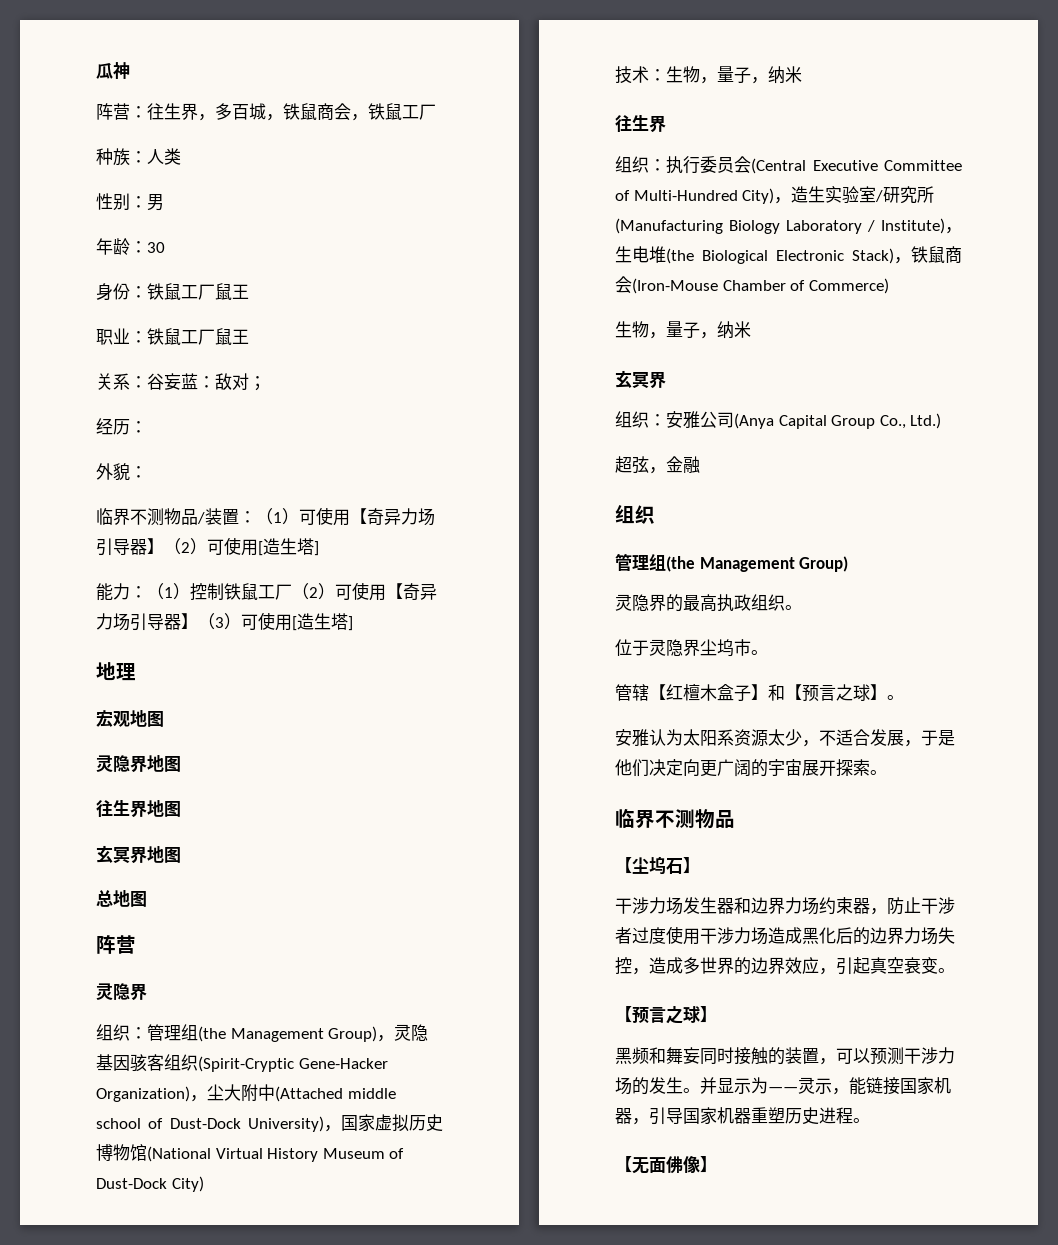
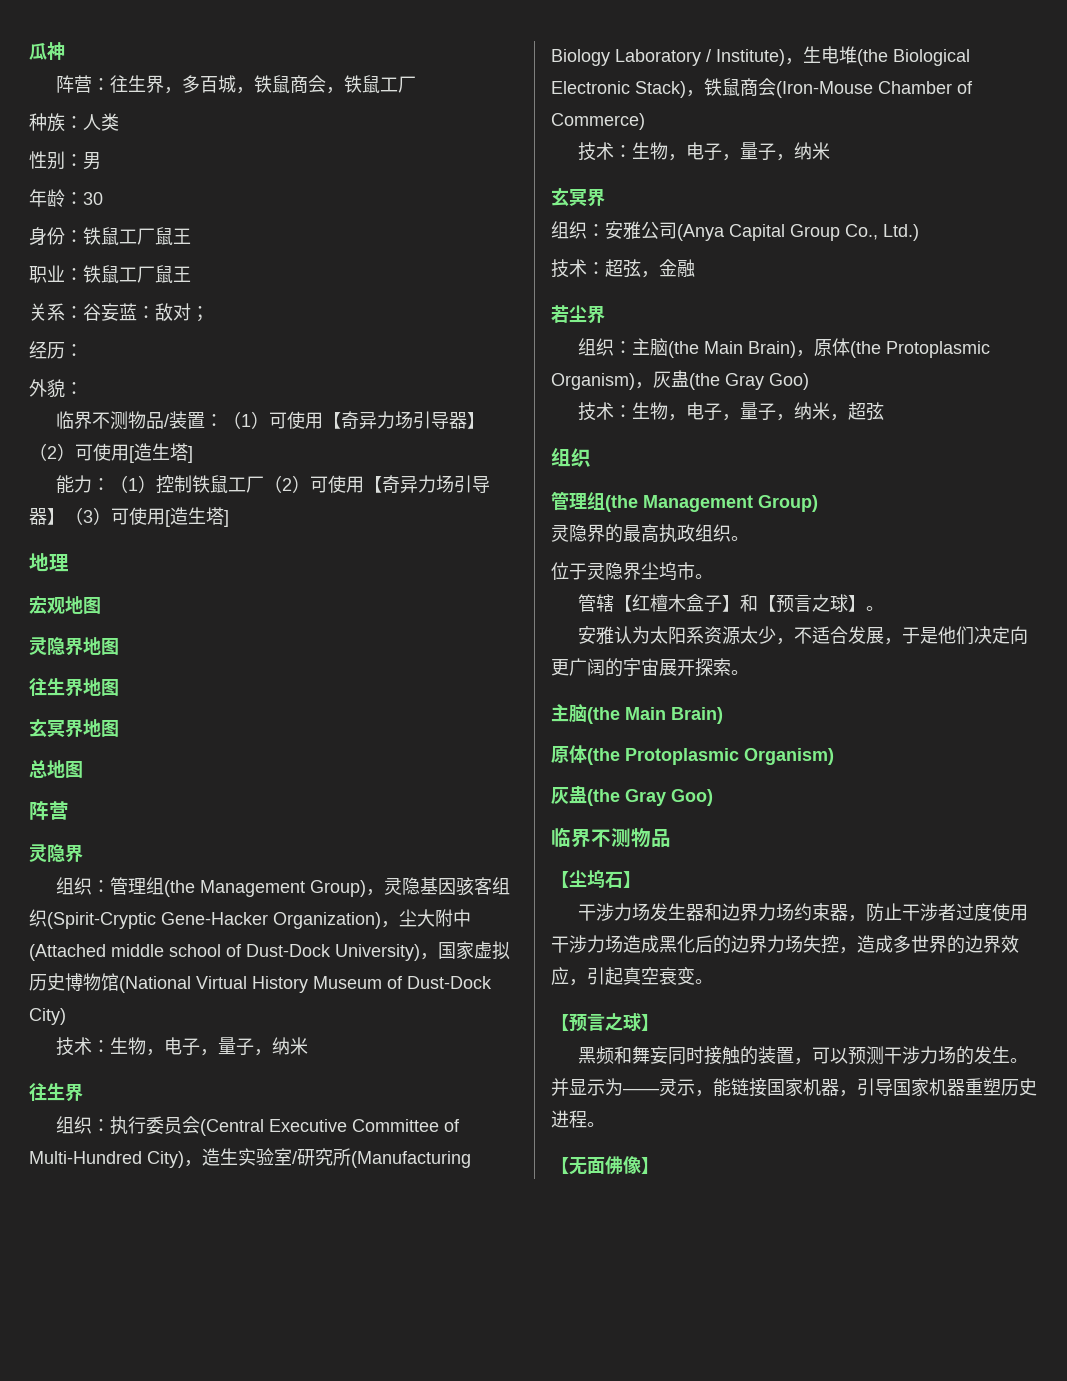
(717, 80) none -> [163,1037,218,1056] 电子，
[615,321,649,338] 生物 -> [577,142,722,161] 技术：生物，电子
(942, 421) none -> [551,259,605,278] 技术：
(700, 464) none -> [551,305,605,324] [577,338,990,358] [551,370,809,390] [577,402,884,421] // 若尘界 // 组织：主脑(the Main Brain)，原体(the Protoplasmic Organism)，灰蛊(the Gray Goo) // 技术：生物，电子，量子，纳米，超弦
(887, 772) none -> [551,704,723,724] [551,745,834,765] [551,786,713,806] // 主脑(the Main Brain) // 原体(the Protoplasmic Organism) // 灰蛊(the Gray Goo)

